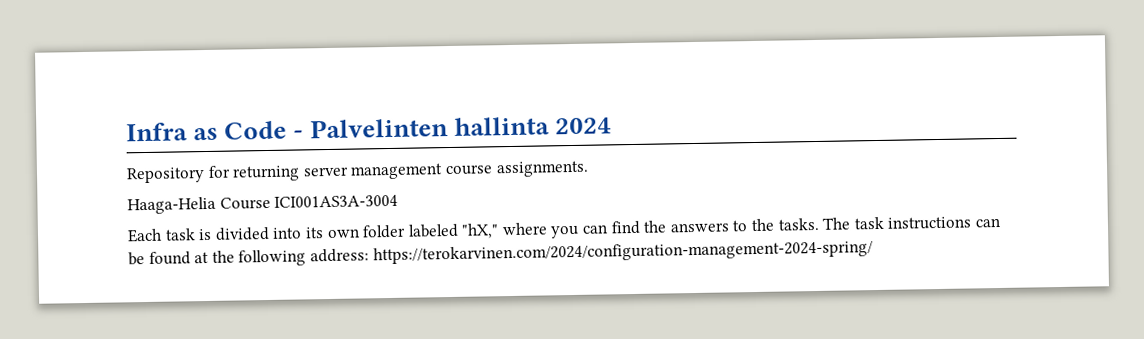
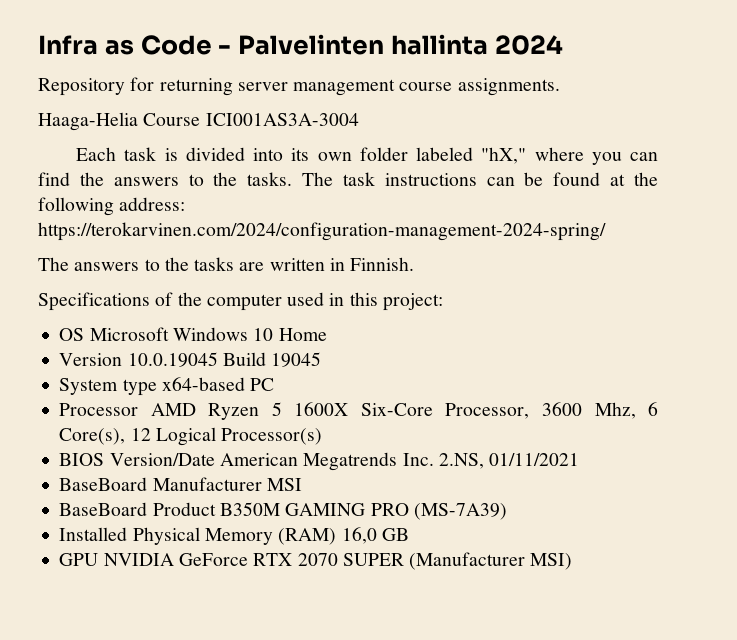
(873, 252) none -> [38,257,415,271] [38,292,443,311] [59,327,327,341] [59,352,322,367] [59,377,275,396] [59,402,658,420] [59,427,323,446] [59,452,580,471] [59,477,302,491] [59,502,507,520] [59,527,409,545] [59,552,573,570] // The answers to the tasks are written in Finnish. // Specifications of the computer used in this project: // OS Microsoft Windows 10 Home // Version 10.0.19045 Build 19045 // System type x64-based PC // Processor AMD Ryzen 5 1600X Six-Core Processor, 3600 Mhz, 6 Core(s), 12 Logical Processor(s) // BIOS Version/Date American Megatrends Inc. 2.NS, 01/11/2021 // BaseBoard Manufacturer MSI // BaseBoard Product B350M GAMING PRO (MS-7A39) // Installed Physical Memory (RAM) 16,0 GB // GPU NVIDIA GeForce RTX 2070 SUPER (Manufacturer MSI)

